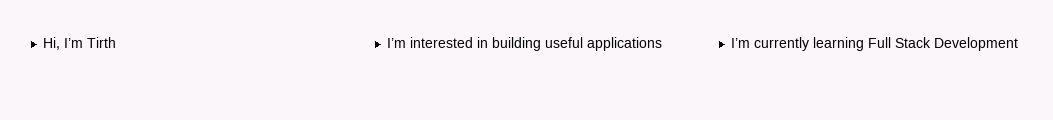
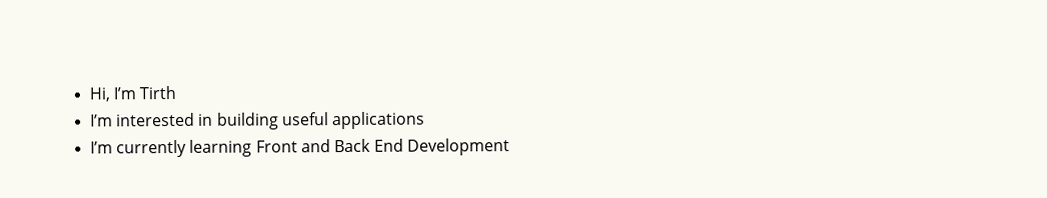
[868,37,932,48] Full Stack -> [255,138,404,153] Front and Back End

